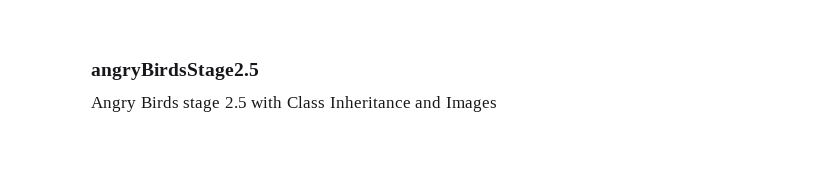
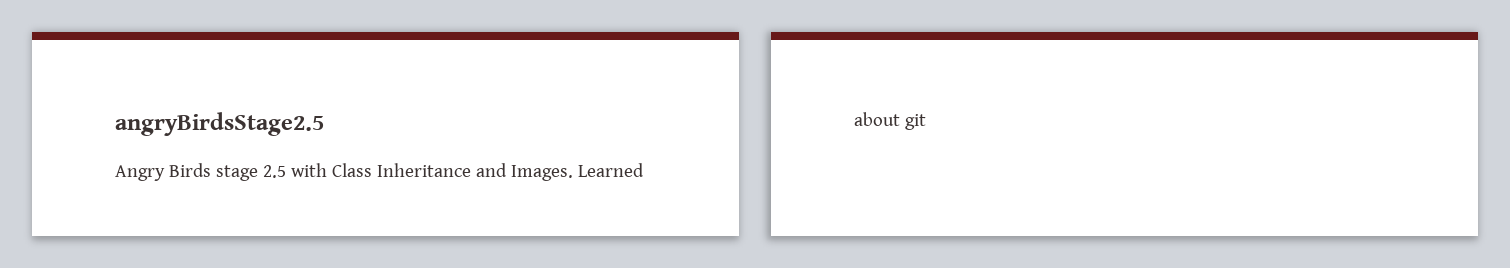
[445,97,497,112] Images -> [510,163,644,181] [854,112,926,130] Images. Learned about git

